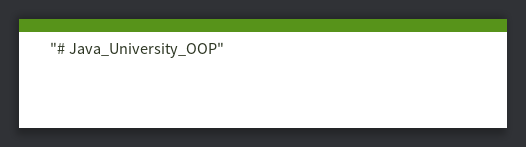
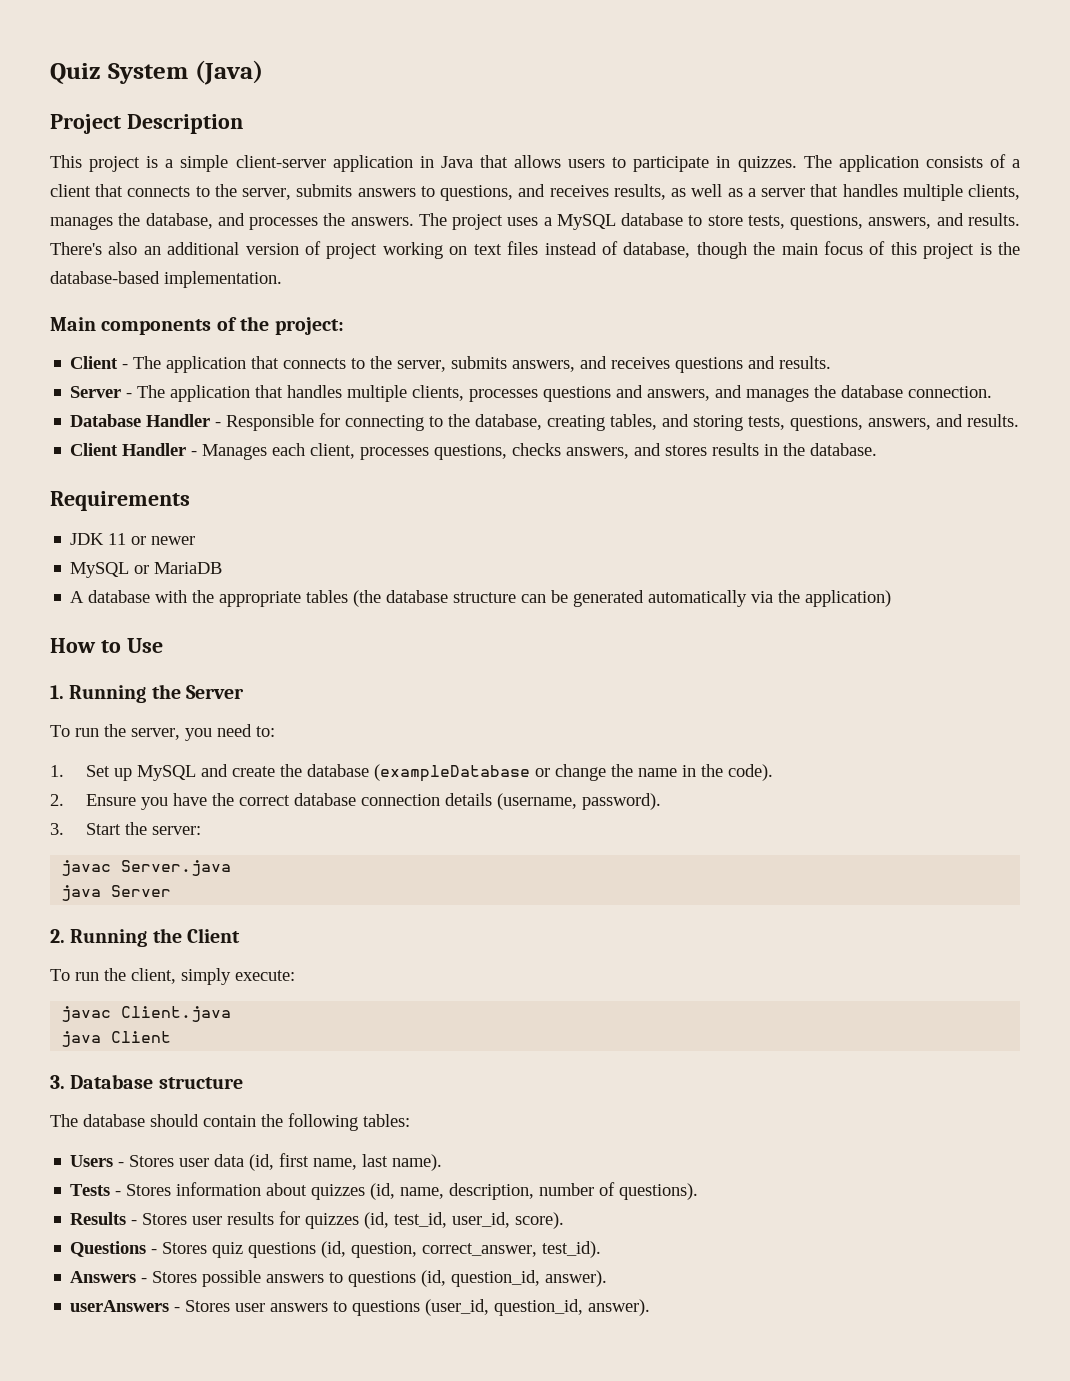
[50,42,224,58] "# Java_University_OOP" -> [50,60,263,85] [50,114,243,134] [50,154,1021,172] [50,184,1020,201] [50,213,1021,230] [50,241,1020,259] [50,271,282,288] [50,316,344,335] [70,356,832,373] [70,385,993,402] [70,413,1020,431] [70,443,878,460] [50,491,190,511] [70,533,196,545] [70,562,223,578] [70,590,892,607] [50,638,163,653] [50,684,245,703] [50,724,275,741] [50,764,774,782] [50,793,662,810] [50,822,202,835] [61,860,232,876] [61,885,172,901] [50,928,241,947] [50,968,295,985] [61,1006,232,1022] [61,1031,172,1047] [50,1074,243,1089] [50,1113,410,1131] [70,1153,443,1171] [70,1182,699,1200] [70,1211,565,1229] [70,1241,602,1258] [70,1270,608,1287] [70,1299,651,1316] Quiz System (Java) // Project Description // This project is a simple client-server application in Java that allows users to participate in quizzes. The application consists of a client that connects to the server, submits answers to questions, and receives results, as well as a server that handles multiple clients, manages the database, and processes the answers. The project uses a MySQL database to store tests, questions, answers, and results. There's also an additional version of project working on text files instead of database, though the main focus of this project is the database-based implementation. // Main components of the project: // Client - The application that connects to the server, submits answers, and receives questions and results. // Server - The application that handles multiple clients, processes questions and answers, and manages the database connection. // Database Handler - Responsible for connecting to the database, creating tables, and storing tests, questions, answers, and results. // Client Handler - Manages each client, processes questions, checks answers, and stores results in the database. // Requirements // JDK 11 or newer // MySQL or MariaDB // A database with the appropriate tables (the database structure can be generated automatically via the application) // How to Use // 1. Running the Server // To run the server, you need to: // 1. Set up MySQL and create the database (exampleDatabase or change the name in the code). // 2. Ensure you have the correct database connection details (username, password). // 3. Start the server: // javac Server.java // java Server // 2. Running the Client // To run the client, simply execute: // javac Client.java // java Client // 3. Database structure // The database should contain the following tables: // Users - Stores user data (id, first name, last name). // Tests - Stores information about quizzes (id, name, description, number of questions). // Results - Stores user results for quizzes (id, test_id, user_id, score). // Questions - Stores quiz questions (id, question, correct_answer, test_id). // Answers - Stores possible answers to questions (id, question_id, answer). // userAnswers - Stores user answers to questions (user_id, question_id, answer).

